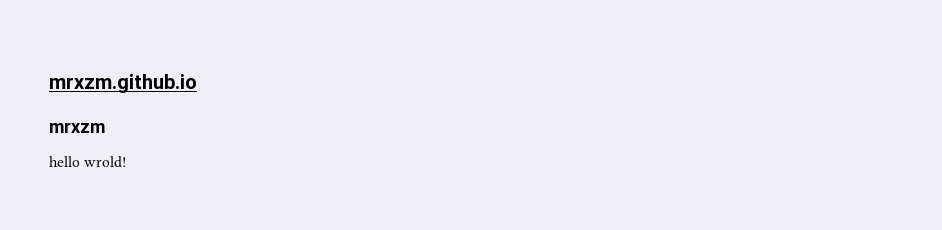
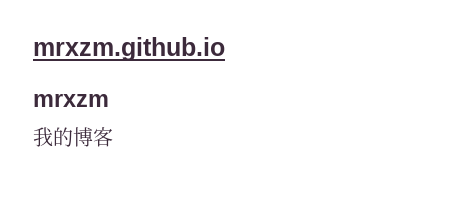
[49,156,127,168] hello wrold! -> [33,127,113,147] 我的博客

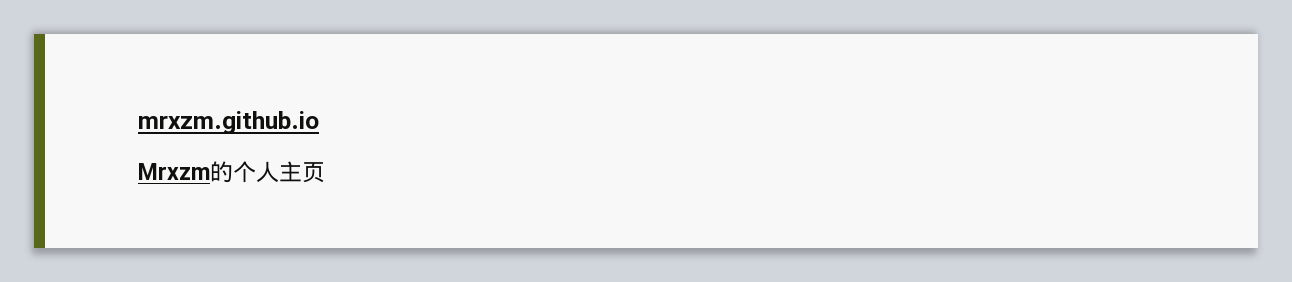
[33,94,109,107] [33,127,113,147] mrxzm // 我的博客 -> [138,161,325,183] Mrxzm的个人主页

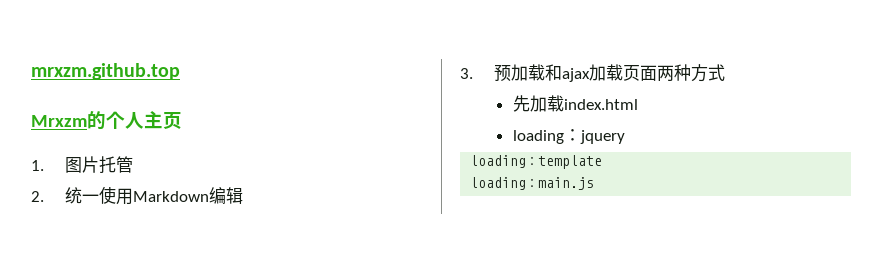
[138,111,319,134] mrxzm.github.io -> [31,63,180,80] mrxzm.github.top
(325, 172) none -> [31,156,133,173] [31,186,243,205] [460,64,725,82] [512,95,638,112] [512,129,625,144] [470,155,603,169] [470,177,595,190] // 1.图片托管 // 2.统一使用Markdown编辑 // 3.预加载和ajax加载页面两种方式 // 先加载index.html // loading：jquery // loading：template // loading：main.js

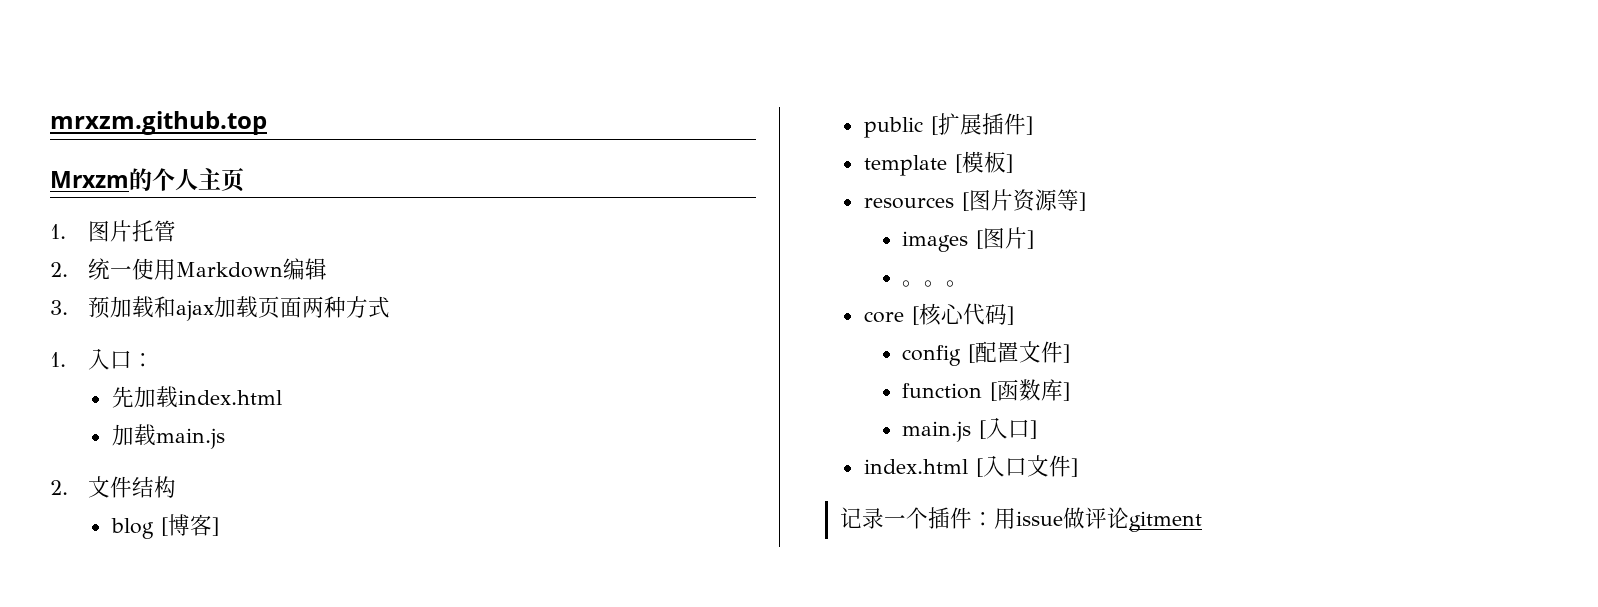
(725, 72) none -> [50,348,155,370] // 1.入口：
[512,129,625,144] [470,155,603,169] [470,177,595,190] loading：jquery // loading：template // loading：main.js -> [111,424,225,449] [50,476,177,498] [110,514,219,539] [863,113,1033,138] [863,151,1013,176] [863,189,1086,212] [902,227,1035,252] [902,280,969,287] [863,303,1014,326] [902,341,1071,366] [902,379,1071,401] [902,417,1038,442] [863,455,1078,477] [840,507,1203,532] 加载main.js // 2.文件结构 // blog [博客] // public [扩展插件] // template [模板] // resources [图片资源等] // images [图片] // 。。。 // core [核心代码] // config [配置文件] // function [函数库] // main.js [入口] // index.html [入口文件] // 记录一个插件：用issue做评论gitment

